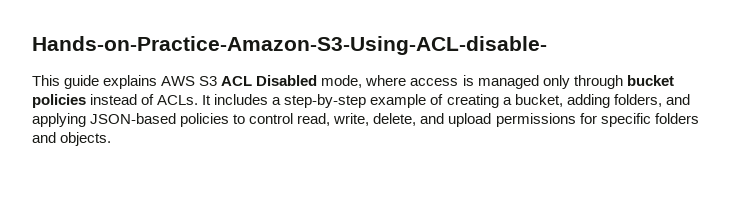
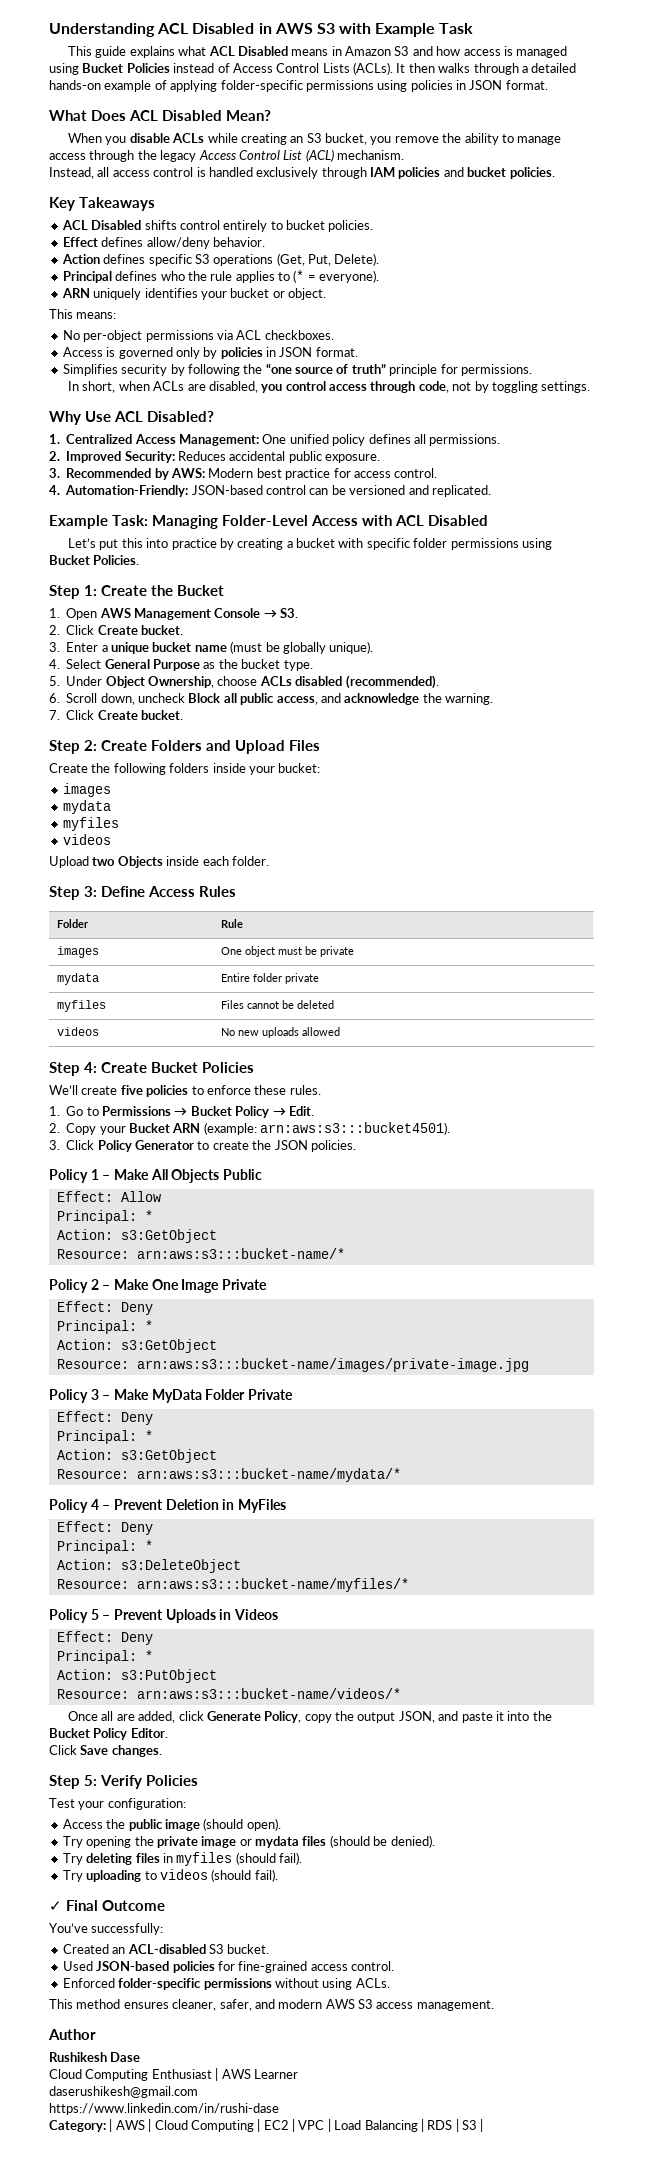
[32,36,547,55] [32,75,674,89] [32,94,690,108] [32,113,699,127] [32,132,112,146] Hands-on-Practice-Amazon-S3-Using-ACL-disable- // This guide explains AWS S3 ACL Disabled mode, where access is managed only through bucket policies instead of ACLs. It includes a step-by-step example of creating a bucket, adding folders, and applying JSON-based policies to control read, write, delete, and upload permissions for specific folders and objects. -> [49,23,474,37] [68,46,568,58] [49,62,577,75] [49,80,548,92] [49,110,271,121] [68,133,562,145] [49,149,404,162] [49,167,555,179] [49,197,155,211] [61,220,374,232] [62,237,265,249] [61,253,380,266] [62,270,380,283] [61,288,326,300] [49,309,117,319] [62,330,334,342] [62,347,358,359] [62,363,532,376] [68,381,591,393] [49,411,214,425] [49,434,501,446] [49,451,381,463] [49,468,438,480] [49,485,491,497] [49,515,488,529] [68,538,552,550] [49,555,140,565] [49,585,224,599] [49,608,299,620] [49,625,183,635] [49,641,374,654] [49,659,313,671] [49,675,439,689] [49,693,493,705] [49,710,183,720] [49,740,320,754] [49,763,321,775] [62,783,111,797] [62,800,111,814] [62,817,119,831] [62,834,111,845] [49,856,269,868] [49,886,236,900] [57,919,90,928] [221,919,244,928] [57,946,100,958] [221,946,355,957] [57,973,100,985] [221,973,320,984] [57,1000,107,1012] [221,1000,335,1009] [57,1027,100,1036] [221,1027,341,1038] [49,1062,254,1076] [49,1085,321,1097] [49,1106,314,1118] [49,1122,451,1135] [49,1140,356,1152] [49,1169,262,1183] [56,1191,161,1202] [56,1210,153,1224] [56,1229,217,1243] [56,1248,345,1259] [49,1279,267,1293] [56,1301,153,1315] [56,1320,153,1334] [56,1339,217,1353] [56,1358,529,1372] [49,1389,293,1403] [56,1411,153,1425] [56,1430,153,1444] [56,1449,217,1463] [56,1468,401,1482] [49,1499,286,1513] [56,1521,153,1535] [56,1540,153,1554] [56,1559,241,1573] [56,1578,409,1592] [49,1609,278,1623] [56,1631,153,1645] [56,1650,153,1664] [56,1669,217,1683] [56,1688,401,1699] [68,1711,552,1723] [49,1728,168,1740] [49,1745,162,1757] [49,1775,198,1789] [49,1798,186,1810] [62,1818,281,1831] [62,1835,435,1848] [62,1852,302,1866] [62,1869,278,1882] [49,1900,165,1911] [49,1923,164,1935] [62,1944,270,1954] [62,1961,394,1973] [62,1978,390,1990] [49,1999,494,2011] [48,2029,96,2040] [49,2052,141,2062] [49,2068,298,2081] [49,2086,198,2098] [49,2103,279,2115] [49,2119,484,2132] Understanding ACL Disabled in AWS S3 with Example Task // This guide explains what ACL Disabled means in Amazon S3 and how access is managed using Bucket Policies instead of Access Control Lists (ACLs). It then walks through a detailed hands-on example of applying folder-specific permissions using policies in JSON format. // What Does ACL Disabled Mean? // When you disable ACLs while creating an S3 bucket, you remove the ability to manage access through the legacy Access Control List (ACL) mechanism. // Instead, all access control is handled exclusively through IAM policies and bucket policies. // Key Takeaways // ACL Disabled shifts control entirely to bucket policies. // Effect defines allow/deny behavior. // Action defines specific S3 operations (Get, Put, Delete). // Principal defines who the rule applies to (* = everyone). // ARN uniquely identifies your bucket or object. // This means: // No per-object permissions via ACL checkboxes. // Access is governed only by policies in JSON format. // Simplifies security by following the “one source of truth” principle for permissions. // In short, when ACLs are disabled, you control access through code, not by toggling settings. // Why Use ACL Disabled? // 1. Centralized Access Management: One unified policy defines all permissions. // 2. Improved Security: Reduces accidental public exposure. // 3. Recommended by AWS: Modern best practice for access control. // 4. Automation-Friendly: JSON-based control can be versioned and replicated. // Example Task: Managing Folder-Level Access with ACL Disabled // Let’s put this into practice by creating a bucket with specific folder permissions using Bucket Policies. // Step 1: Create the Bucket // 1. Open AWS Management Console → S3. // 2. Click Create bucket. // 3. Enter a unique bucket name (must be globally unique). // 4. Select General Purpose as the bucket type. // 5. Under Object Ownership, choose ACLs disabled (recommended). // 6. Scroll down, uncheck Block all public access, and acknowledge the warning. // 7. Click Create bucket. // Step 2: Create Folders and Upload Files // Create the following folders inside your bucket: // images // mydata // myfiles // videos // Upload two Objects inside each folder. // Step 3: Define Access Rules // Folder | Rule // images | One object must be private // mydata | Entire folder private // myfiles | Files cannot be deleted // videos | No new uploads allowed // Step 4: Create Bucket Policies // We’ll create five policies to enforce these rules. // 1. Go to Permissions → Bucket Policy → Edit. // 2. Copy your Bucket ARN (example: arn:aws:s3:::bucket4501). // 3. Click Policy Generator to create the JSON policies. // Policy 1 – Make All Objects Public // Effect: Allow // Principal: * // Action: s3:GetObject // Resource: arn:aws:s3:::bucket-name/* // Policy 2 – Make One Image Private // Effect: Deny // Principal: * // Action: s3:GetObject // Resource: arn:aws:s3:::bucket-name/images/private-image.jpg // Policy 3 – Make MyData Folder Private // Effect: Deny // Principal: * // Action: s3:GetObject // Resource: arn:aws:s3:::bucket-name/mydata/* // Policy 4 – Prevent Deletion in MyFiles // Effect: Deny // Principal: * // Action: s3:DeleteObject // Resource: arn:aws:s3:::bucket-name/myfiles/* // Policy 5 – Prevent Uploads in Videos // Effect: Deny // Principal: * // Action: s3:PutObject // Resource: arn:aws:s3:::bucket-name/videos/* // Once all are added, click Generate Policy, copy the output JSON, and paste it into the Bucket Policy Editor. // Click Save changes. // Step 5: Verify Policies // Test your configuration: // Access the public image (should open). // Try opening the private image or mydata files (should be denied). // Try deleting files in myfiles (should fail). // Try uploading to videos (should fail). // ✓ Final Outcome // You’ve successfully: // Created an ACL-disabled S3 bucket. // Used JSON-based policies for fine-grained access control. // Enforced folder-specific permissions without using ACLs. // This method ensures cleaner, safer, and modern AWS S3 access management. // Author // Rushikesh Dase // Cloud Computing Enthusiast | AWS Learner // daserushikesh@gmail.com // https://www.linkedin.com/in/rushi-dase // Category: | AWS | Cloud Computing | EC2 | VPC | Load Balancing | RDS | S3 |

